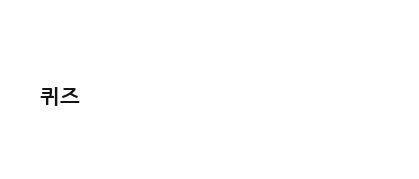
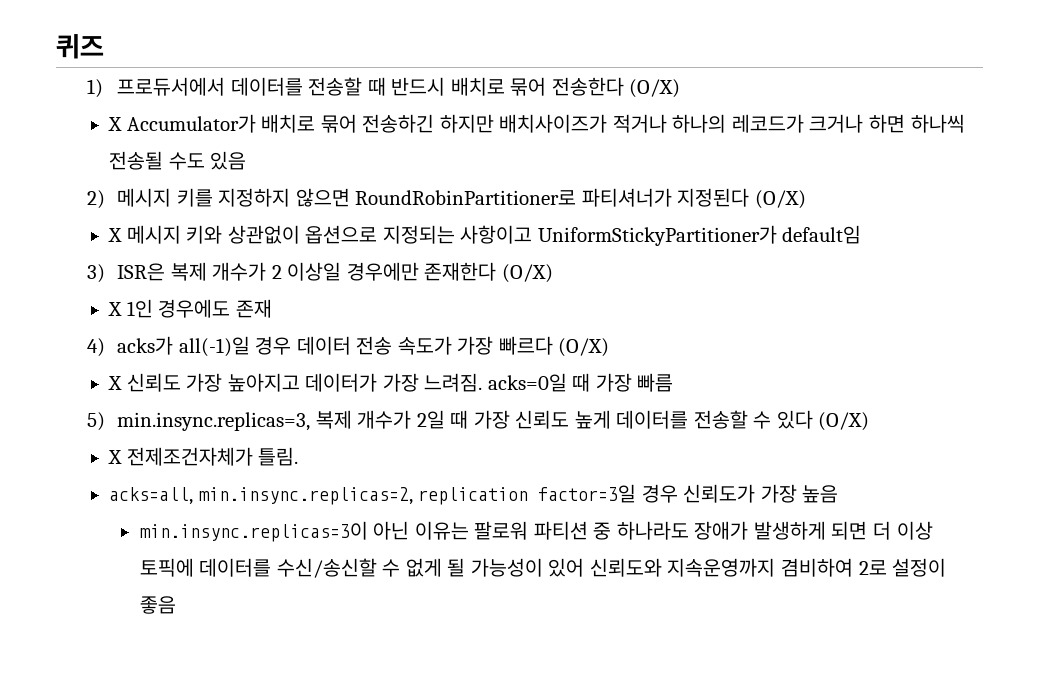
(80, 96) none -> [86,77,681,98] [108,114,965,133] [109,151,247,170] [86,188,806,209] [108,225,862,246] [86,262,553,283] [108,299,272,318] [86,336,610,357] [108,373,674,392] [86,410,870,431] [108,447,299,466] [109,484,839,505] [139,521,933,542] [139,558,947,578] [139,596,176,614] // 1) 프로듀서에서 데이터를 전송할 때 반드시 배치로 묶어 전송한다 (O/X) // X Accumulator가 배치로 묶어 전송하긴 하지만 배치사이즈가 적거나 하나의 레코드가 크거나 하면 하나씩 전송될 수도 있음 // 2) 메시지 키를 지정하지 않으면 RoundRobinPartitioner로 파티셔너가 지정된다 (O/X) // X 메시지 키와 상관없이 옵션으로 지정되는 사항이고 UniformStickyPartitioner가 default임 // 3) ISR은 복제 개수가 2 이상일 경우에만 존재한다 (O/X) // X 1인 경우에도 존재 // 4) acks가 all(-1)일 경우 데이터 전송 속도가 가장 빠르다 (O/X) // X 신뢰도 가장 높아지고 데이터가 가장 느려짐. acks=0일 때 가장 빠름 // 5) min.insync.replicas=3, 복제 개수가 2일 때 가장 신뢰도 높게 데이터를 전송할 수 있다 (O/X) // X 전제조건자체가 틀림. // acks=all, min.insync.replicas=2, replication factor=3일 경우 신뢰도가 가장 높음 // min.insync.replicas=3이 아닌 이유는 팔로워 파티션 중 하나라도 장애가 발생하게 되면 더 이상 토픽에 데이터를 수신/송신할 수 없게 될 가능성이 있어 신뢰도와 지속운영까지 겸비하여 2로 설정이 좋음

